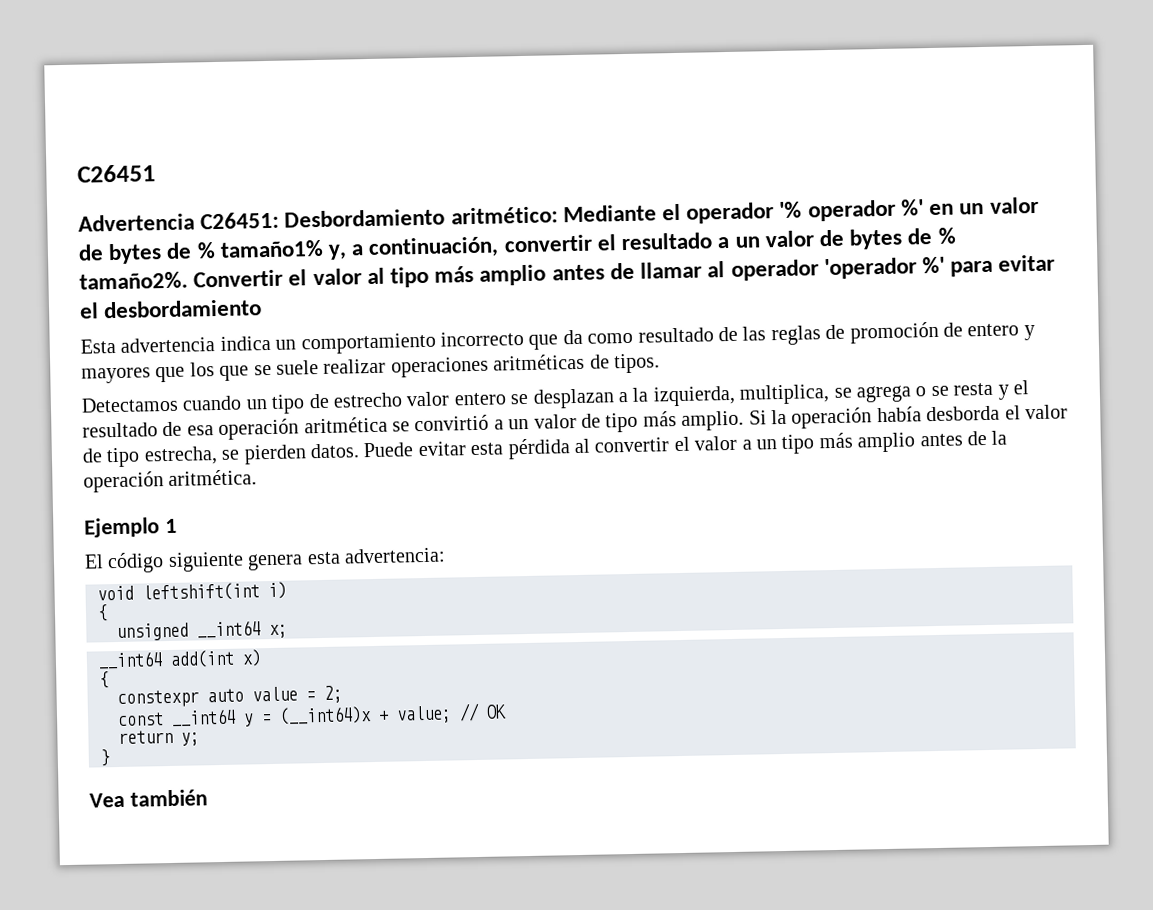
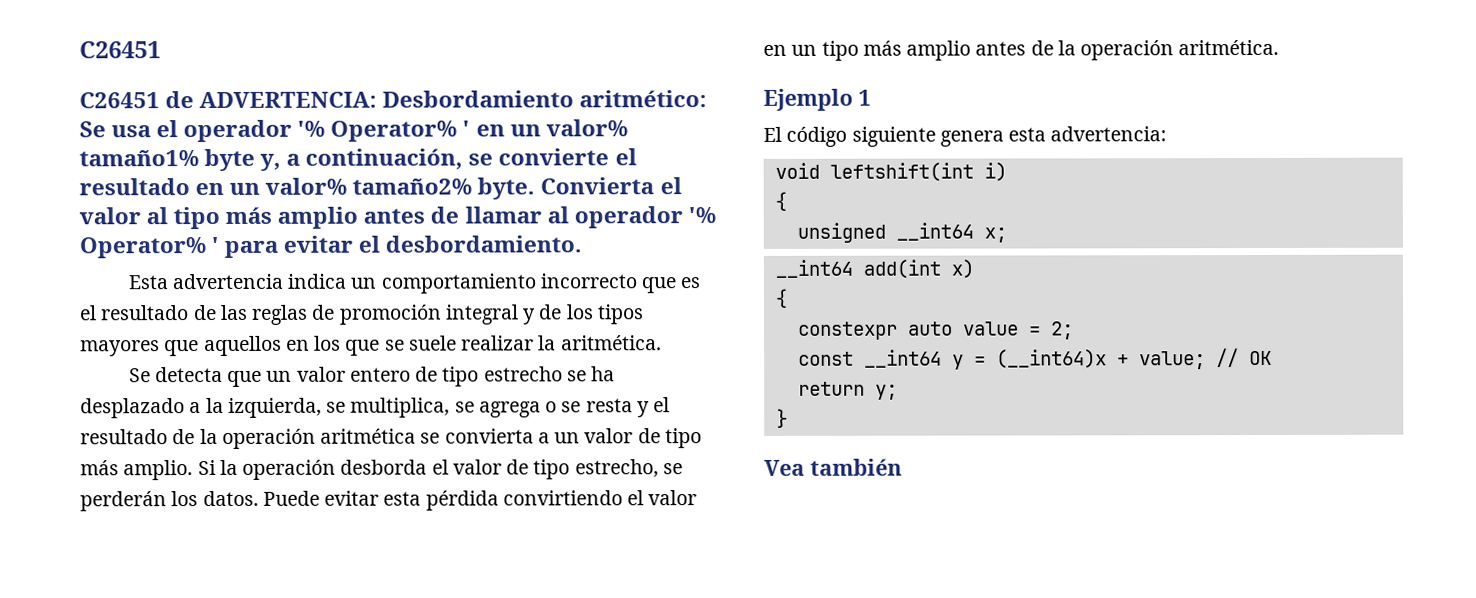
[78,196,1039,232] [78,227,956,265] [79,269,284,290] Advertencia C26451: Desbordamiento aritmético: Mediante el operador '% operador %' en un valor de bytes de % tamaño1% y, a continuación, convertir el resultado a un valor de bytes de % tamaño2%. Convertir -> [79,90,708,109] [79,119,628,143] [79,148,637,172] [79,177,655,200] C26451 de ADVERTENCIA: Desbordamiento aritmético: Se usa el operador '% Operator% ' en un valor% tamaño1% byte y, a continuación, se convierte el resultado en un valor% tamaño2% byte. Convierta
[823,256,945,280] 'operador %' -> [687,207,716,224] [79,236,220,259] '% Operator% '
[103,299,263,319] desbordamiento -> [385,235,583,253] desbordamiento.
[562,329,634,345] da como -> [680,277,701,289] [80,305,97,321] es el
[942,322,1035,341] [81,366,186,384] de entero y mayores que -> [445,304,644,325] [80,335,310,357] integral y de los tipos mayores que aquellos en
[390,353,660,378] [81,388,615,414] operaciones aritméticas de tipos. // Detectamos cuando un tipo de estrecho valor entero se desplazan -> [538,335,662,351] [128,366,616,387] [80,398,185,419] la aritmética. // Se detecta que un valor entero de tipo estrecho se ha desplazado
(736, 396) none -> [326,401,347,413] se
[186,425,214,436] esa -> [199,429,218,445] la
[414,414,490,432] convirtió -> [444,428,534,444] convierta
[876,406,922,423] había -> (337, 469) none
[143,444,307,466] estrecha, se pierden -> [574,459,683,478] [80,491,199,512] estrecho, se perderán los
[573,435,752,454] al convertir el valor a -> [502,490,698,506] [763,44,787,56] convirtiendo el valor en

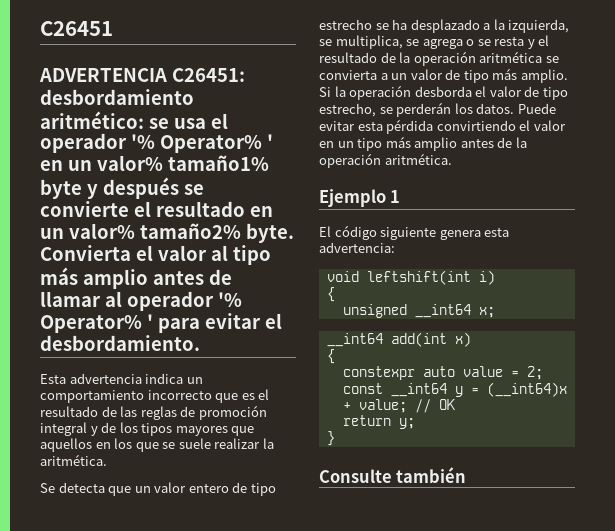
[79,90,708,109] [79,121,106,138] C26451 de ADVERTENCIA: Desbordamiento aritmético: Se -> [39,68,245,82] [40,89,194,105] [40,111,169,129] ADVERTENCIA C26451: desbordamiento aritmético: se
[260,148,464,171] y, a continuación, -> [86,177,179,199] y después
[764,459,805,476] Vea -> [319,469,392,483] Consulte

